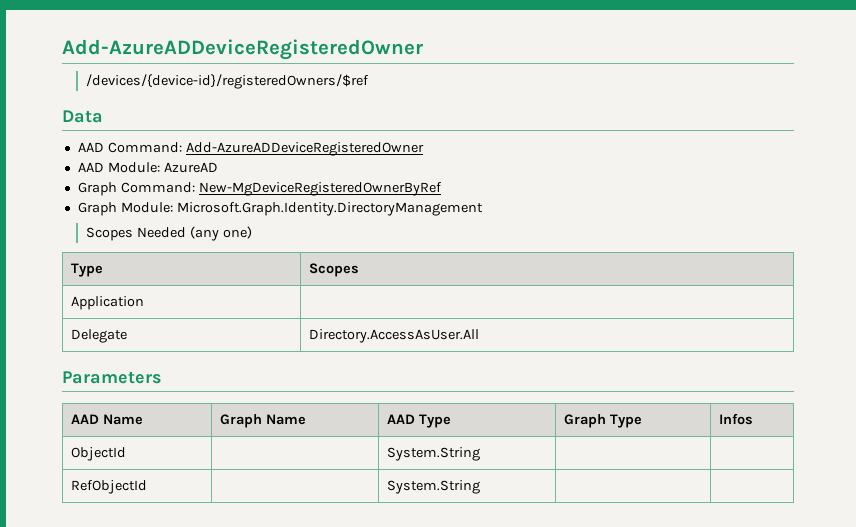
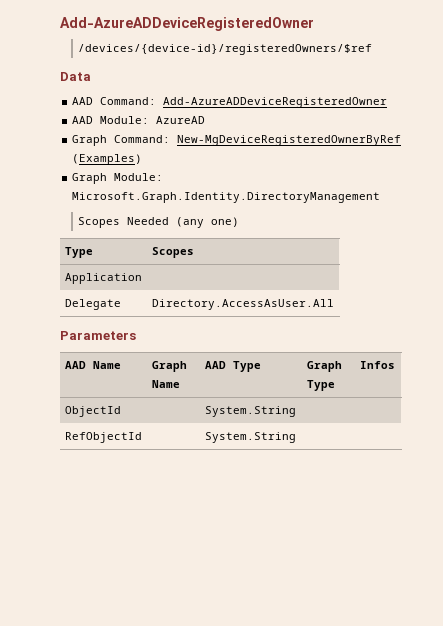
(442, 189) none -> [72,154,143,165] (Examples)

